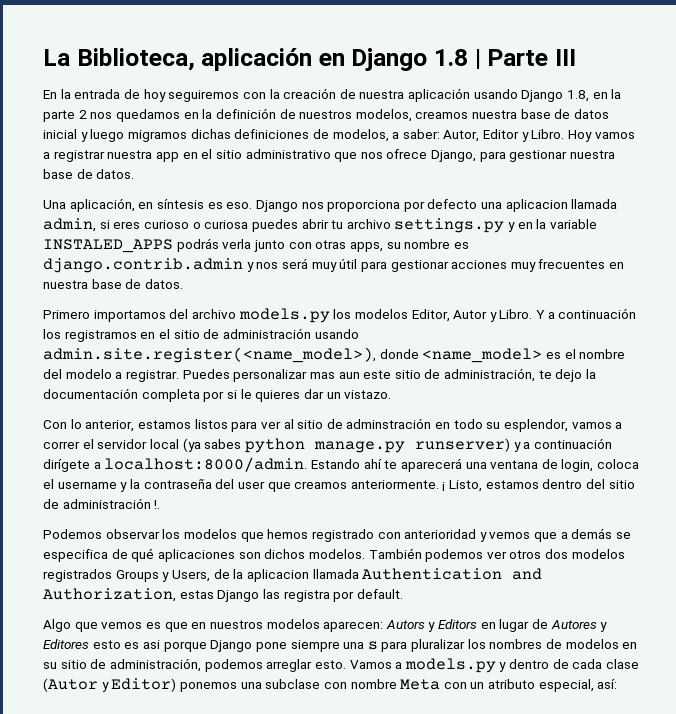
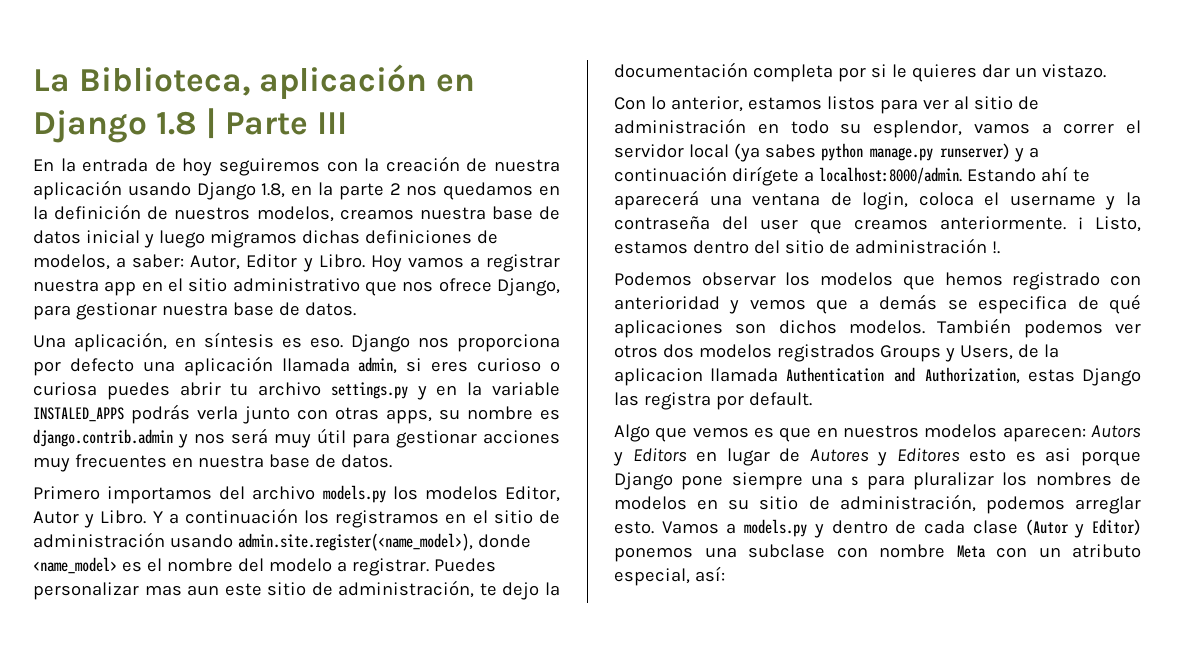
[505,199,568,212] aplicacion -> [183,356,273,376] aplicación
[346,418,432,429] adminstración -> [614,118,746,134] administración

